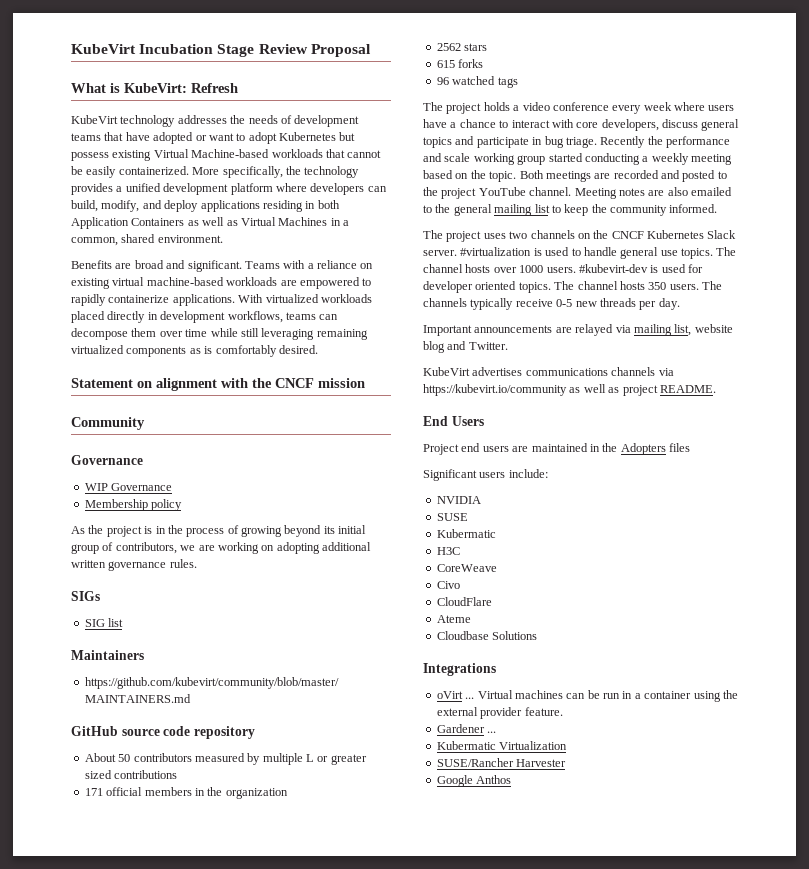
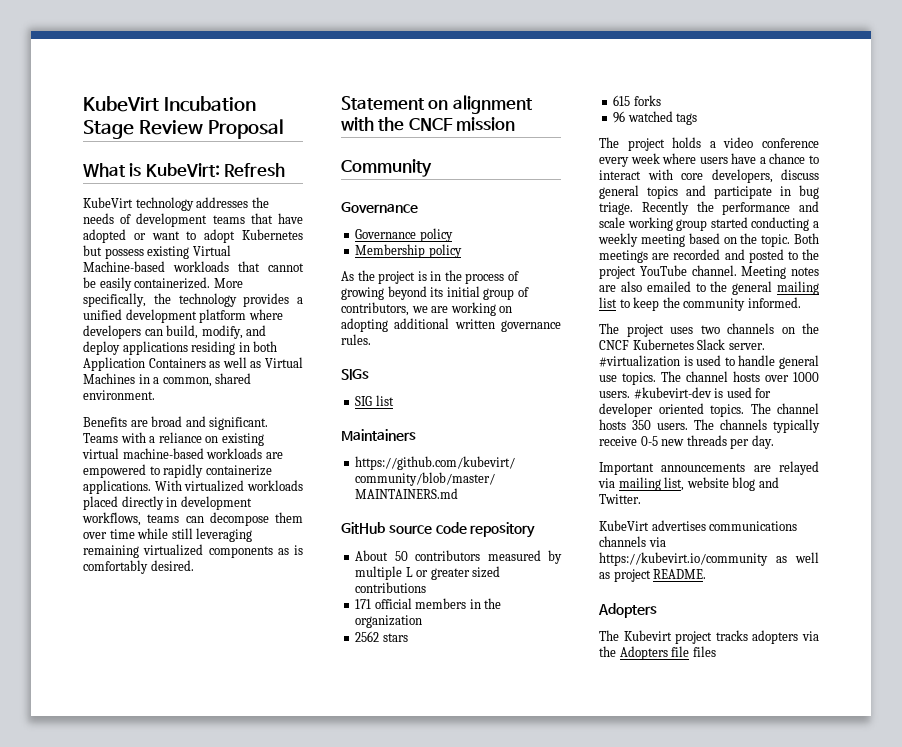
[84,483,173,491] WIP Governance -> [355,228,453,242] Governance policy
[423,416,484,426] [423,443,600,455] End Users // Project end users are maintained in -> [598,603,657,618] [599,630,819,644] Adopters // The Kubevirt project tracks adopters via
(666, 449) none -> [671,646,690,657] file
[423,469,548,481] [436,496,481,504] [436,513,468,521] [436,529,496,538] [436,547,460,555] [436,564,497,572] [436,581,460,589] [436,597,492,606] [436,615,471,623] [436,631,538,640] [423,663,496,676] [436,690,738,702] [436,707,563,719] [436,724,497,733] [436,741,568,750] [436,758,567,767] [436,775,512,787] // Significant users include: // NVIDIA // SUSE // Kubermatic // H3C // CoreWeave // Civo // CloudFlare // Ateme // Cloudbase Solutions // Integrations // oVirt ... Virtual machines can be run in a container using the external provider feature. // Gardener ... // Kubermatic Virtualization // SUSE/Rancher Harvester // Google Anthos -> (716, 651) none

